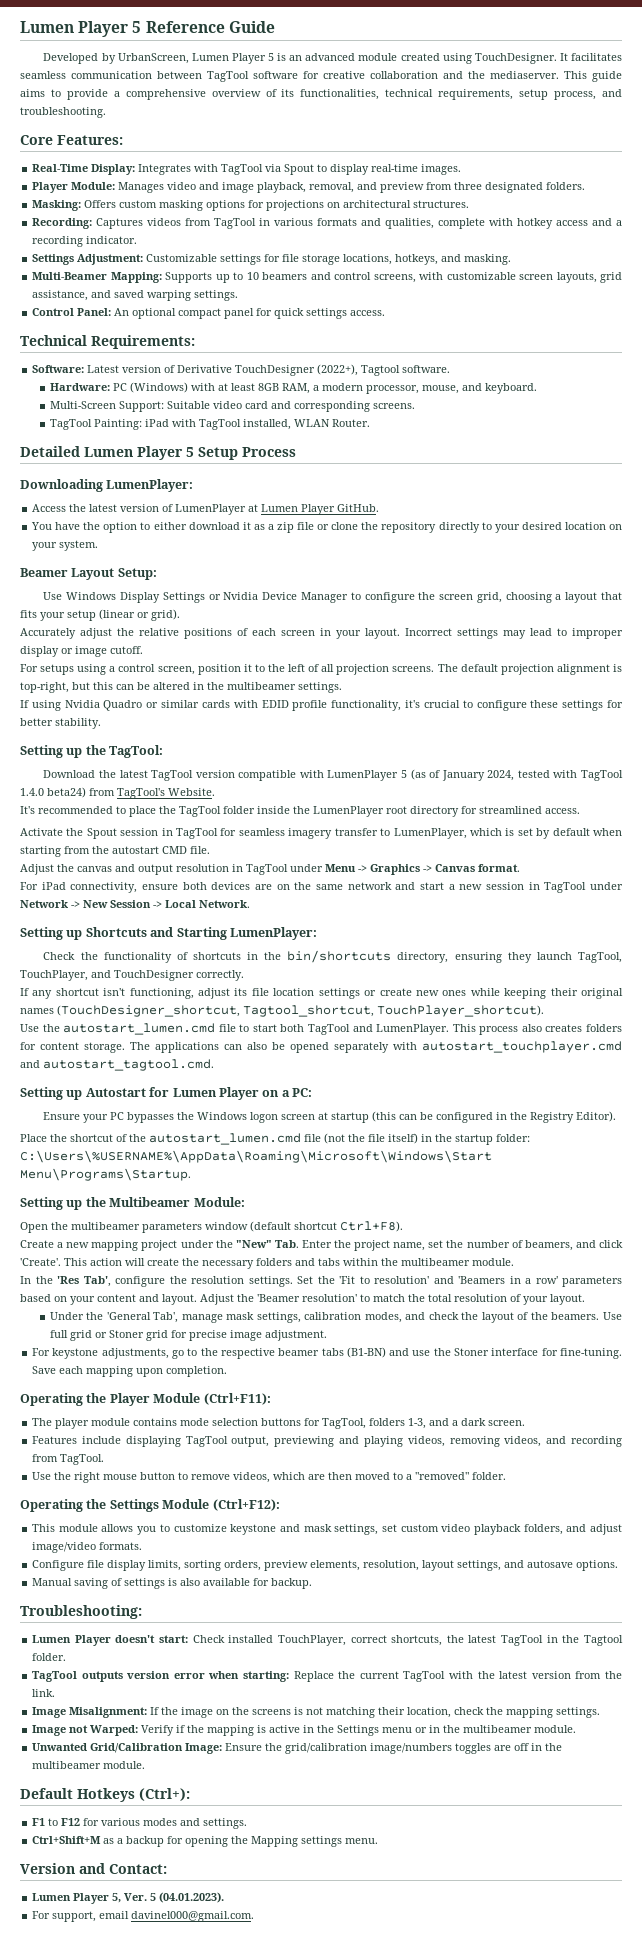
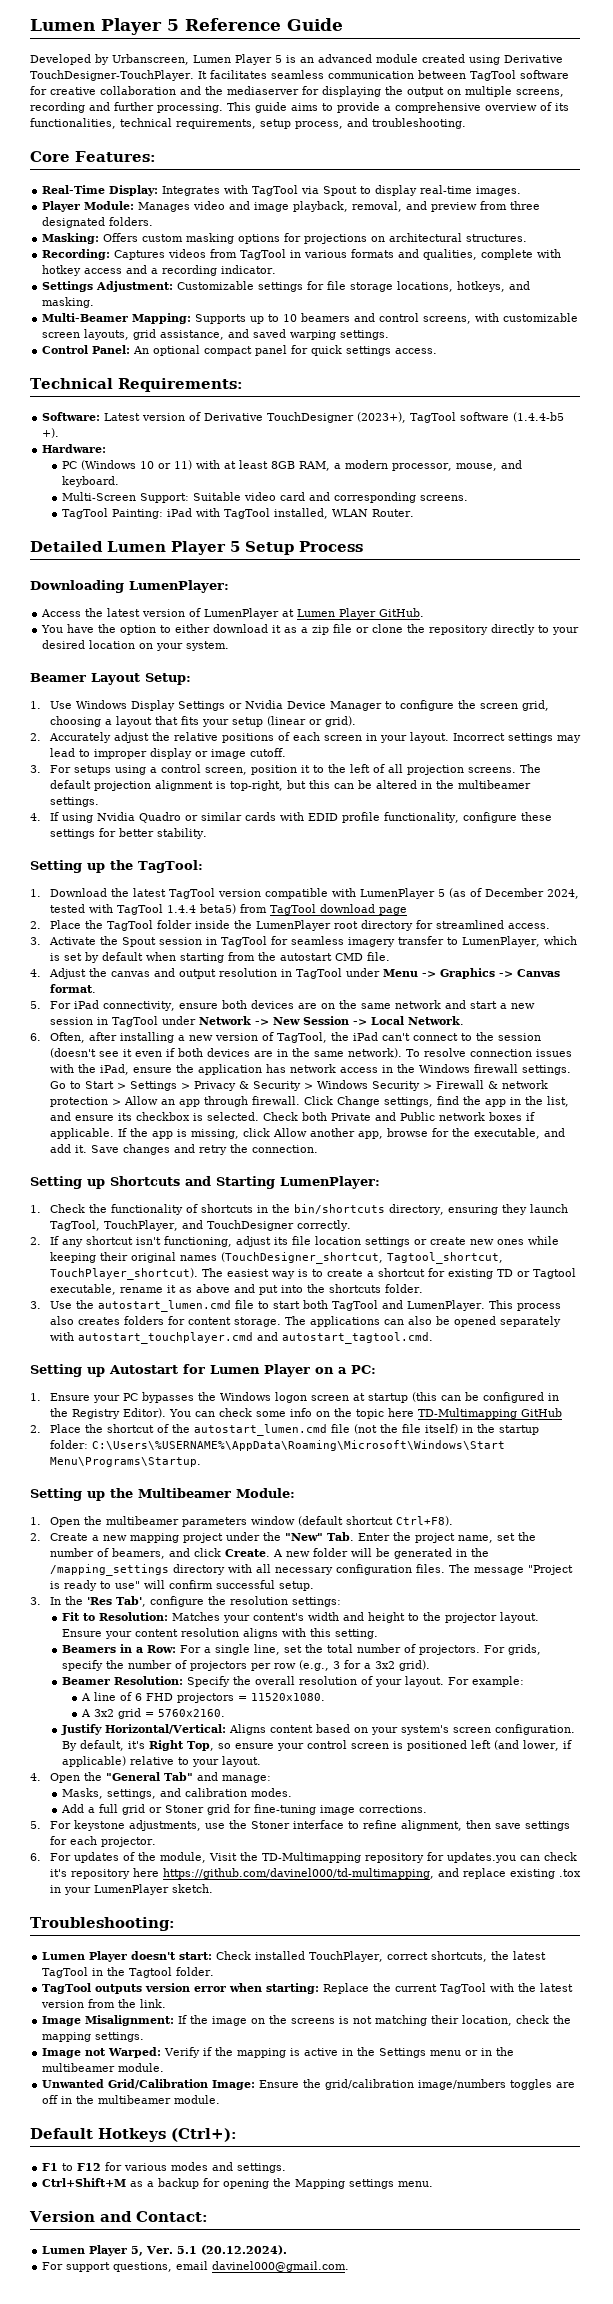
[117,53,189,64] UrbanScreen, -> [112,54,189,65] Urbanscreen,
[474,53,557,64] TouchDesigner. -> [504,55,563,63] [30,70,194,81] Derivative TouchDesigner-TouchPlayer.
[490,71,559,79] mediaserver. -> [227,86,564,97] [30,102,223,113] mediaserver for displaying the output on multiple screens, recording and further processing.
[317,364,451,376] [49,382,188,393] (2022+), Tagtool software. // Hardware: PC (Windows) -> [357,412,565,423] [42,428,60,438] [42,444,107,453] [61,460,192,470] (2023+), TagTool software (1.4.4-b5 +). // Hardware: // PC (Windows 10 or 11)
(157, 574) none -> [30,701,41,709] 1.
(180, 615) none -> [30,733,41,741] 2.
(143, 650) none -> [30,765,41,773] 3.
(342, 687) none -> [30,813,41,821] 4.
[405,700,473,708] it's crucial to -> (459, 817) none
(164, 751) none -> [30,889,41,897] 1.
[441,770,485,781] January -> [484,888,544,897] December
[20,787,215,799] [20,806,156,817] 1.4.0 beta24) from TagTool's Website. // It's recommended to place -> [166,904,407,915] [30,920,81,929] 1.4.4 beta5) from TagTool download page // 2. Place
(580, 811) none -> [30,937,41,945] 3.
(210, 850) none -> [30,969,41,977] 4.
(520, 868) none -> [30,1001,41,1009] 5.
(250, 904) none -> [30,1032,541,1043] [49,1048,572,1058] [49,1064,571,1075] [49,1080,548,1091] [49,1096,569,1107] [49,1112,535,1121] [49,1128,565,1139] [49,1144,318,1155] // 6. Often, after installing a new version of TagTool, the iPad can't connect to the session (doesn't see it even if both devices are in the same network). To resolve connection issues with the iPad, ensure the application has network access in the Windows firewall settings. Go to Start > Settings > Privacy & Security > Windows Security > Firewall & network protection > Allow an app through firewall. Click Change settings, find the app in the list, and ensure its checkbox is selected. Check both Private and Public network boxes if applicable. If the app is missing, click Allow another app, browse for the executable, and add it. Save changes and retry the connection.
(317, 933) none -> [30,1205,41,1213] 1.
(244, 975) none -> [30,1237,41,1245] 2.
(544, 1011) // -> [201,1268,576,1279] [49,1284,423,1295] [30,1301,41,1309] The easiest way is to create a shortcut for existing TD or Tagtool executable, rename it as above and put into the shortcuts folder. // 3.
(312, 1092) none -> [30,1393,41,1401] 1.
(617, 1116) // -> [168,1408,562,1419] [30,1425,41,1433] You can check some info on the topic here TD-Multimapping GitHub // 2.
(245, 1202) none -> [30,1517,41,1525] 1.
(403, 1226) none -> [30,1533,41,1541] 2.
[20,1258,514,1269] 'Create'. This action will create the necessary folders and tabs within the multibeamer module. // -> [224,1548,489,1559] [49,1564,573,1576] [49,1580,314,1591] [30,1597,41,1605] Create. A new folder will be generated in the /mapping_settings directory with all necessary configuration files. The message "Project is ready to use" will confirm successful setup. // 3.
[248,1276,622,1287] [20,1294,585,1305] [49,1312,622,1323] settings. Set the 'Fit to resolution' and 'Beamers in a row' parameters based on your content and layout. Adjust the 'Beamer resolution' to match the total resolution of your layout. // Under the 'General Tab', manage mask settings, calibration modes, and check the layout of the beamers. Use -> [291,1597,341,1607] [61,1612,539,1623] [61,1628,378,1639] [61,1644,541,1655] [61,1660,430,1671] [61,1676,524,1687] [80,1692,325,1703] [80,1708,225,1719] [60,1724,575,1735] [61,1740,572,1751] [61,1756,261,1767] [30,1772,271,1783] [61,1788,292,1799] [60,1804,95,1813] settings: // Fit to Resolution: Matches your content's width and height to the projector layout. Ensure your content resolution aligns with this setting. // Beamers in a Row: For a single line, set the total number of projectors. For grids, specify the number of projectors per row (e.g., 3 for a 3x2 grid). // Beamer Resolution: Specify the overall resolution of your layout. For example: // A line of 6 FHD projectors = 11520x1080. // A 3x2 grid = 5760x2160. // Justify Horizontal/Vertical: Aligns content based on your system's screen configuration. By default, it's Right Top, so ensure your control screen is positioned left (and lower, if applicable) relative to your layout. // 4. Open the "General Tab" and manage: // Masks, settings, and calibration modes. // Add a
[188,1330,327,1341] [32,1347,622,1359] [32,1366,228,1377] [20,1393,271,1406] [32,1418,526,1429] [32,1436,622,1447] [32,1454,105,1465] [32,1472,507,1483] [20,1499,280,1512] [32,1524,622,1535] [32,1542,143,1553] [32,1560,619,1571] [32,1578,313,1589] precise image adjustment. // For keystone adjustments, go to the respective beamer tabs (B1-BN) and use the Stoner interface for fine-tuning. Save each mapping upon completion. // Operating the Player Module (Ctrl+F11): // The player module contains mode selection buttons for TagTool, folders 1-3, and a dark screen. // Features include displaying TagTool output, previewing and playing videos, removing videos, and recording from TagTool. // Use the right mouse button to remove videos, which are then moved to a "removed" folder. // Operating the Settings Module (Ctrl+F12): // This module allows you to customize keystone and mask settings, set custom video playback folders, and adjust image/video formats. // Configure file display limits, sorting orders, preview elements, resolution, layout settings, and autosave options. // Manual saving of settings is also available for backup. -> [253,1804,427,1815] [30,1820,570,1831] [49,1836,156,1847] [30,1852,577,1863] [49,1868,581,1879] [49,1884,213,1895] fine-tuning image corrections. // 5. For keystone adjustments, use the Stoner interface to refine alignment, then save settings for each projector. // 6. For updates of the module, Visit the TD-Multimapping repository for updates.you can check it's repository here https://github.com/davinel000/td-multimapping, and replace existing .tox in your LumenPlayer sketch.
[150,1892,225,1903] [32,1911,97,1922] 5 (04.01.2023). // For support, -> [177,2245,288,2255] [42,2262,173,2272] 5.1 (20.12.2024). // For support questions,

